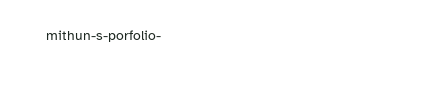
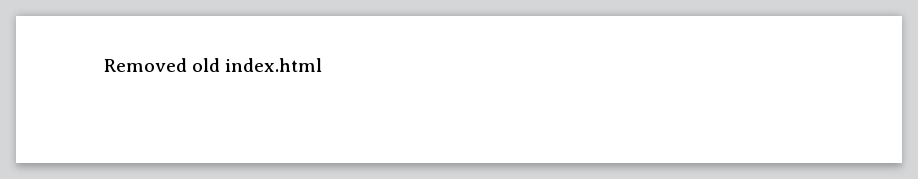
[46,30,161,42] mithun-s-porfolio- -> [104,58,323,72] Removed old index.html

